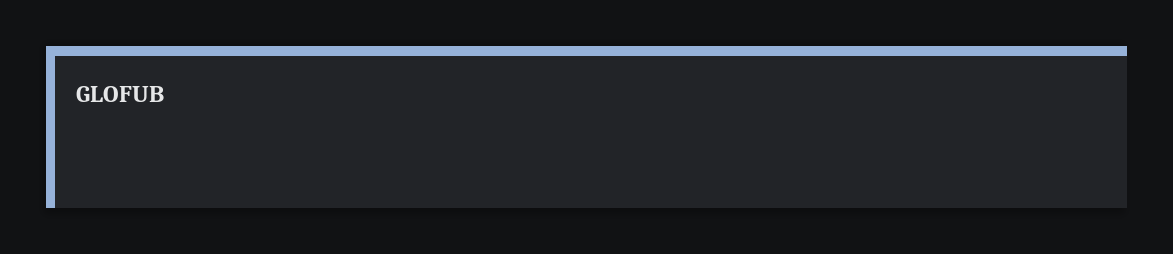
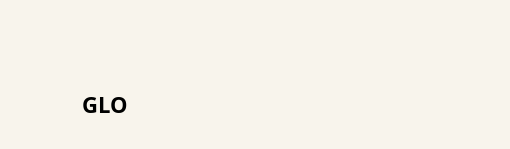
[76,86,164,102] GLOFUB -> [82,97,128,113] GLO

